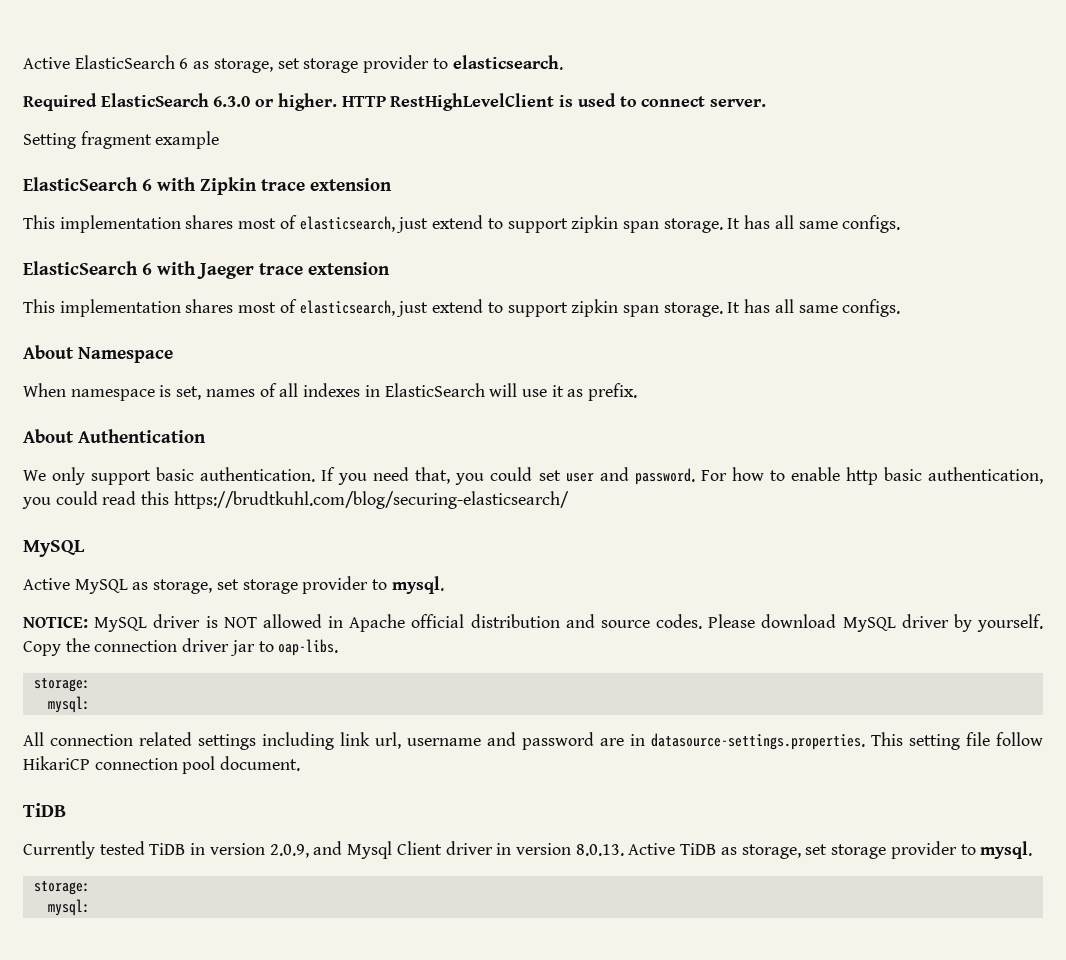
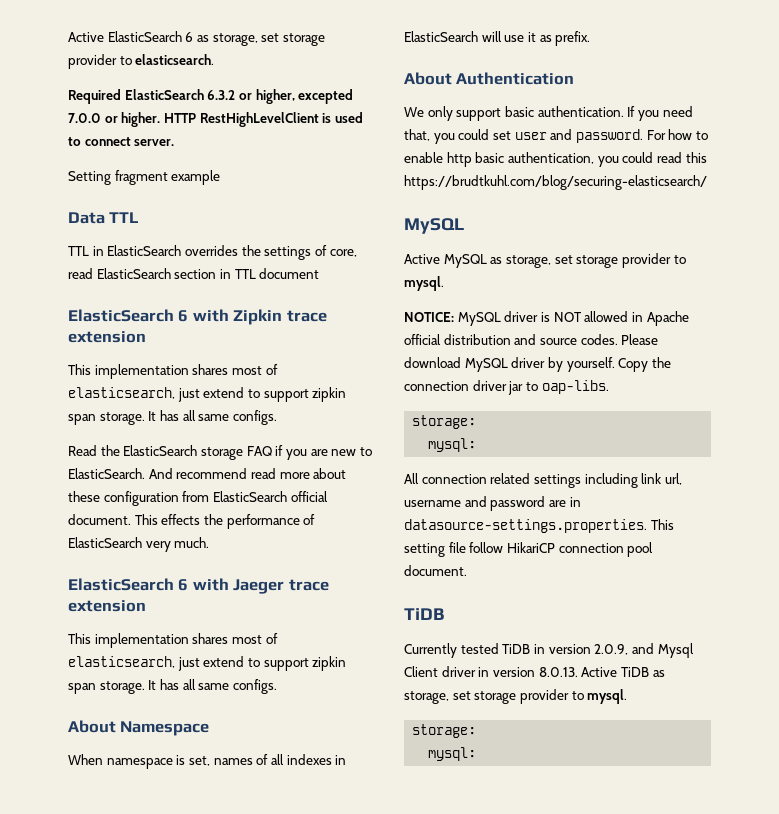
[213,96,251,107] 6.3.0 -> [207,89,354,104] [68,113,101,123] 6.3.2 or higher, excepted 7.0.0
(220, 140) none -> [68,212,140,224] [68,245,357,260] [68,268,320,279] // Data TTL // TTL in ElasticSearch overrides the settings of core, read ElasticSearch section in TTL document
(901, 224) none -> [68,445,372,460] [68,468,347,479] [68,491,328,506] [68,514,316,529] [68,537,210,552] // Read the ElasticSearch storage FAQ if you are new to ElasticSearch. And recommend read more about these configuration from ElasticSearch official document. This effects the performance of ElasticSearch very much.

